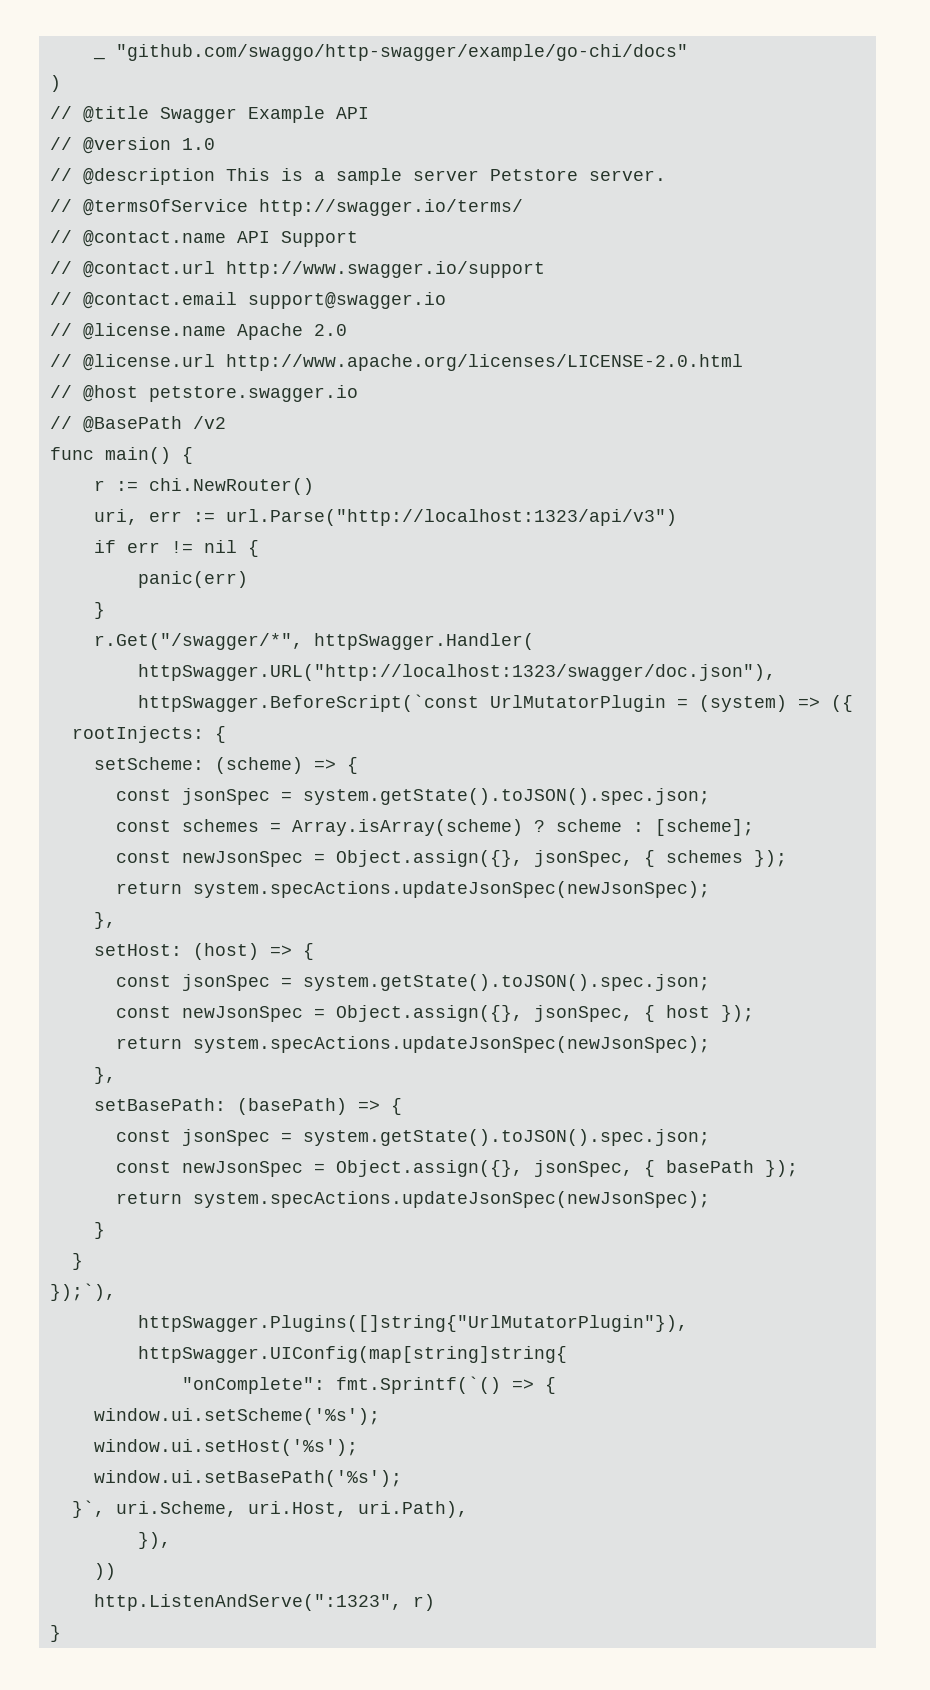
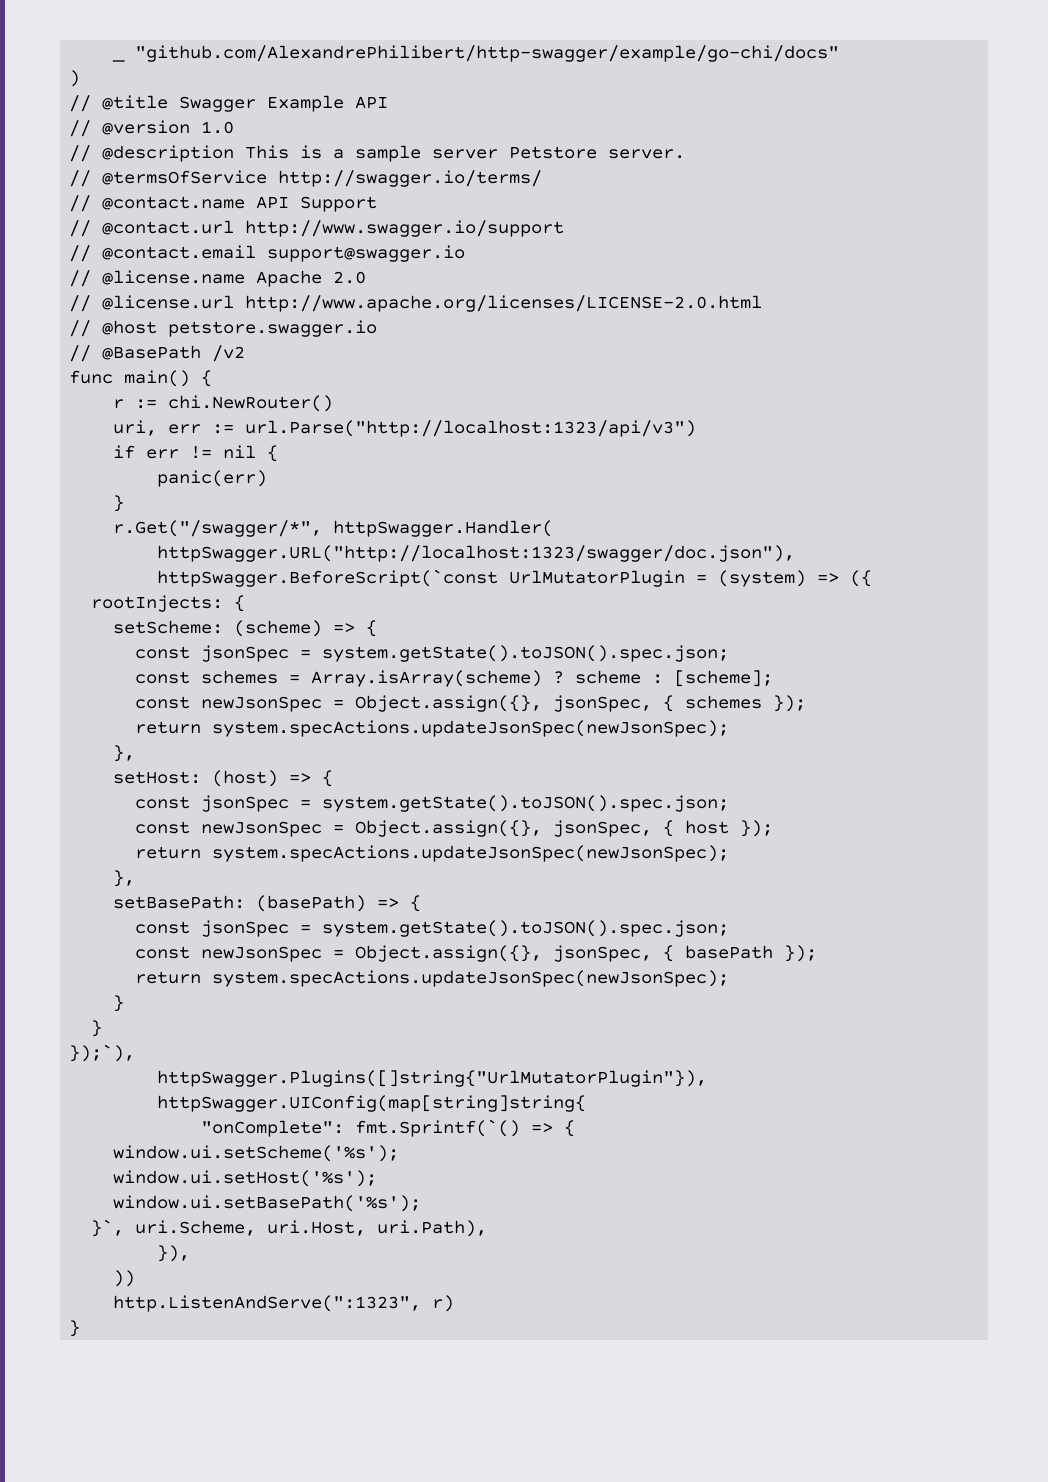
[116,44,689,61] "github.com/swaggo/http-swagger/example/go-chi/docs" -> [135,45,840,62] "github.com/AlexandrePhilibert/http-swagger/example/go-chi/docs"

